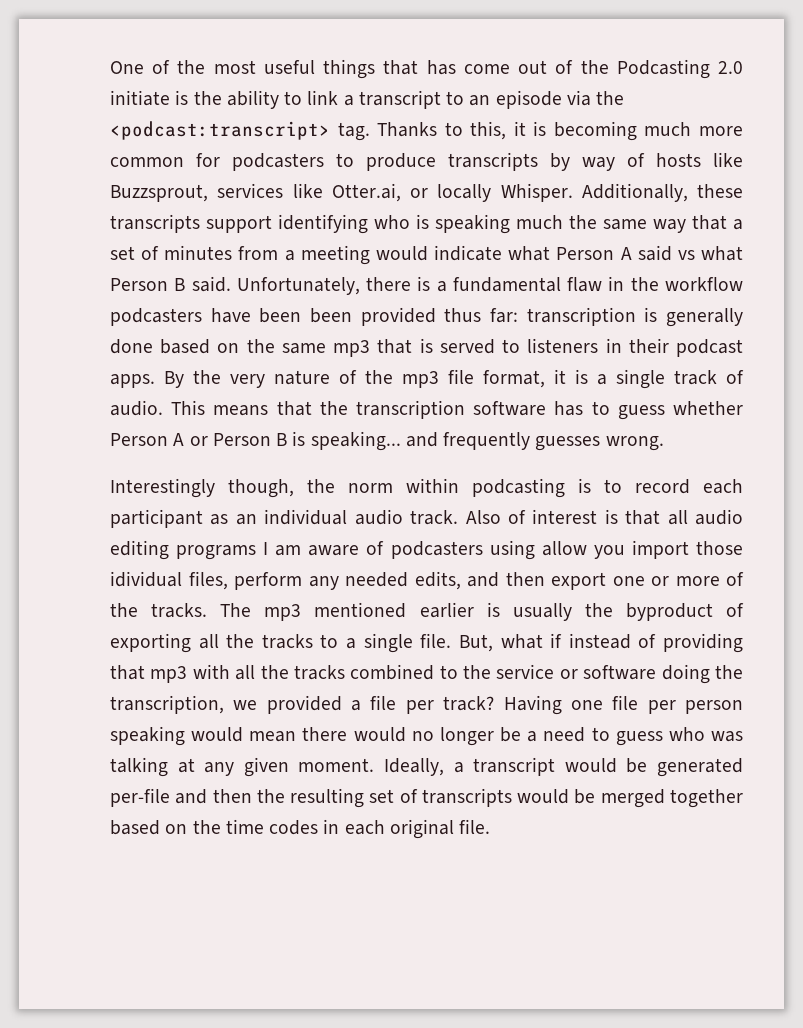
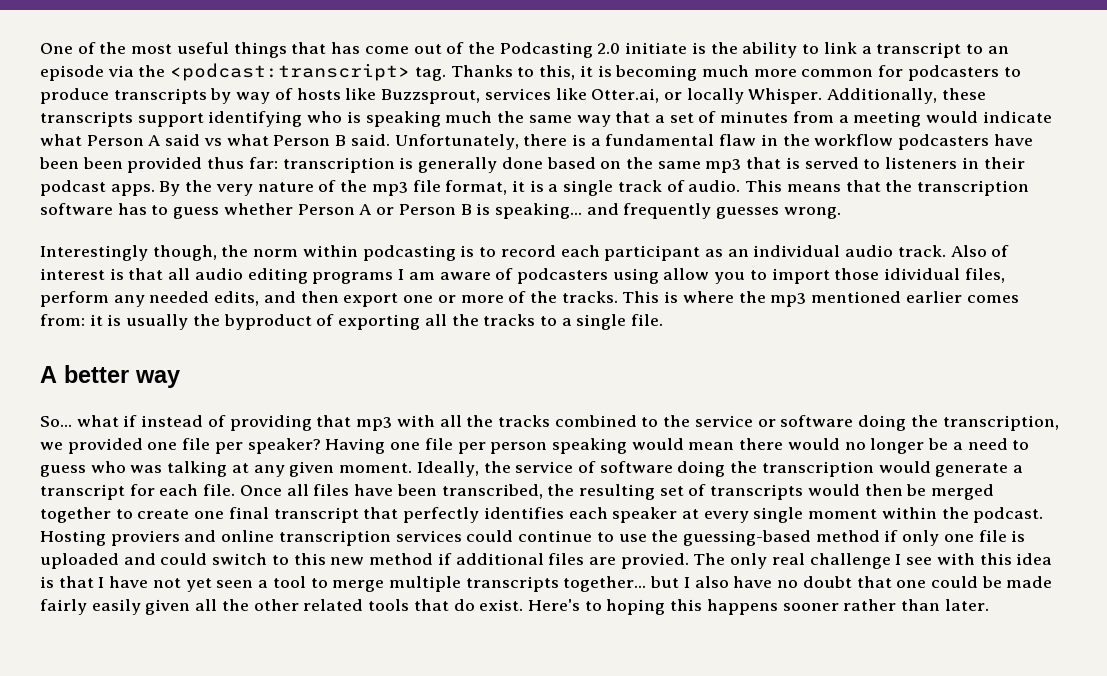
(625, 552) none -> [749,270,767,280] to
[220,602,474,621] The mp3 mentioned earlier -> [622,291,1019,307] [40,314,103,326] This is where the mp3 mentioned earlier comes from: it
[458,634,493,652] But, -> [40,365,180,388] [40,416,72,427] // A better way // So...
[351,695,495,714] a file per track? -> [147,438,321,454] one file per speaker?
[453,757,744,777] [110,788,252,807] a transcript would be generated per-file and then -> [483,461,1024,477] [40,484,543,500] the service of software doing the transcription would generate a transcript for each file. Once all files have been transcribed,
(570, 796) none -> [864,484,903,496] then
[110,819,491,839] based on the time codes in each original file. -> [115,507,1044,523] [40,530,1026,546] [40,553,1053,569] [40,576,1053,592] [40,599,989,615] to create one final transcript that perfectly identifies each speaker at every single moment within the podcast. Hosting proviers and online transcription services could continue to use the guessing-based method if only one file is uploaded and could switch to this new method if additional files are provied. The only real challenge I see with this idea is that I have not yet seen a tool to merge multiple transcripts together... but I also have no doubt that one could be made fairly easily given all the other related tools that do exist. Here's to hoping this happens sooner rather than later.

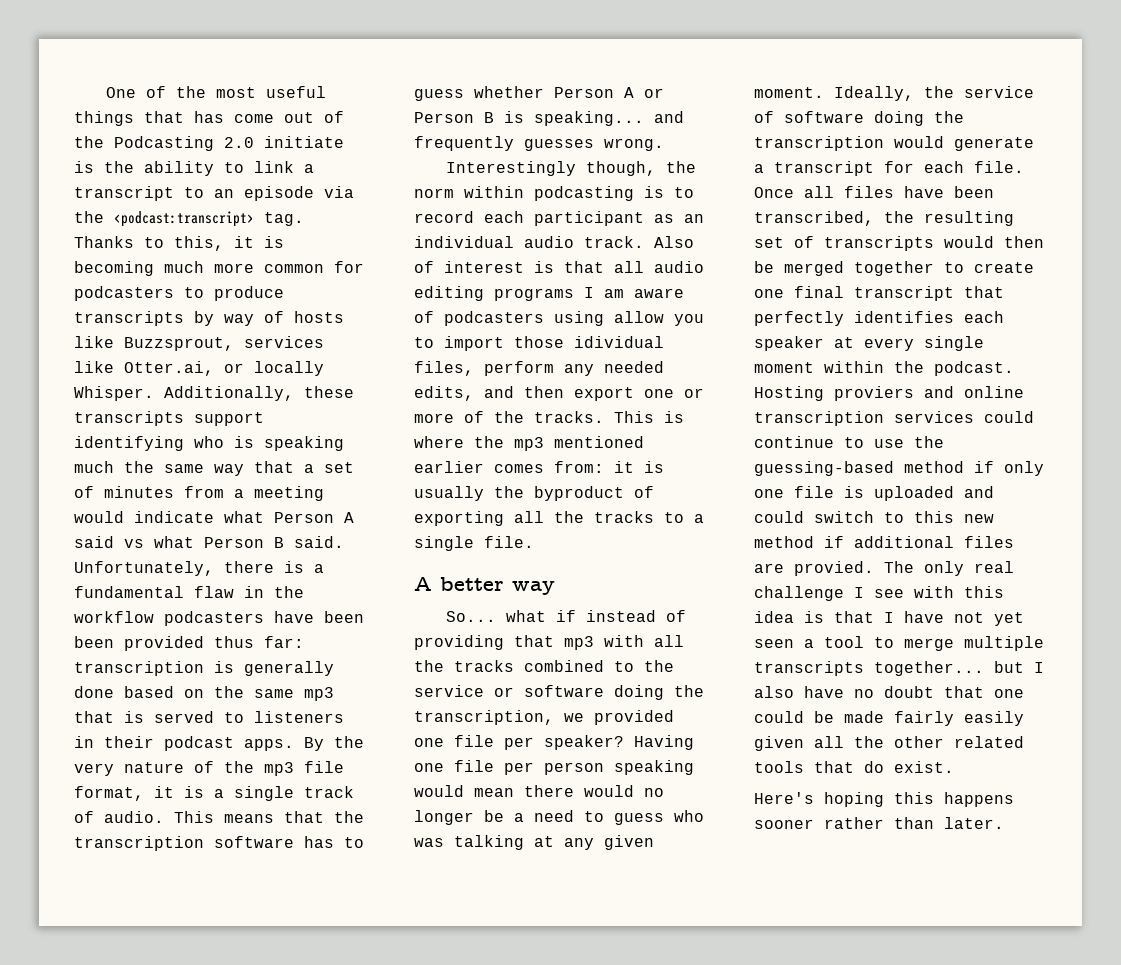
[527,599,602,611] Here's to -> [754,792,814,804] // Here's

